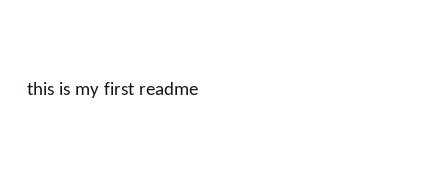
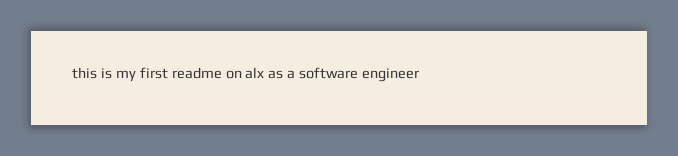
(198, 88) none -> [225,67,420,82] on alx as a software engineer

